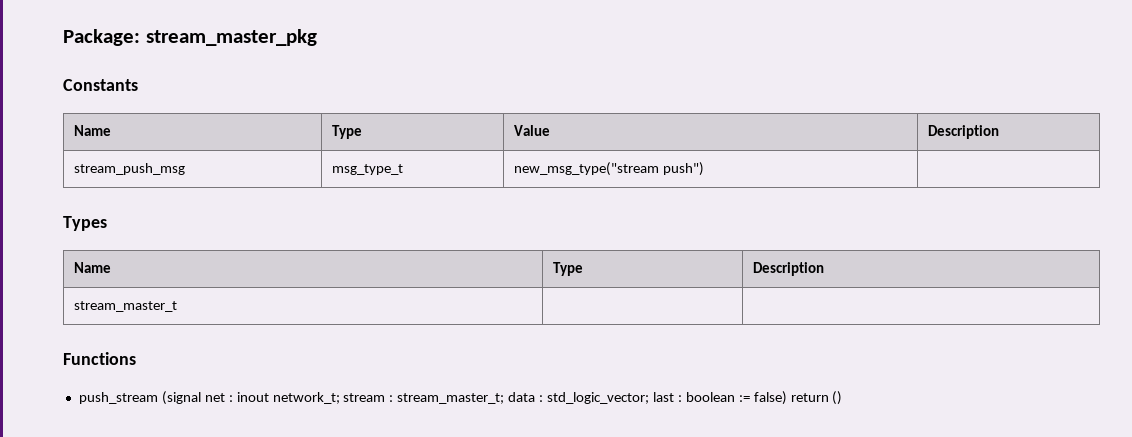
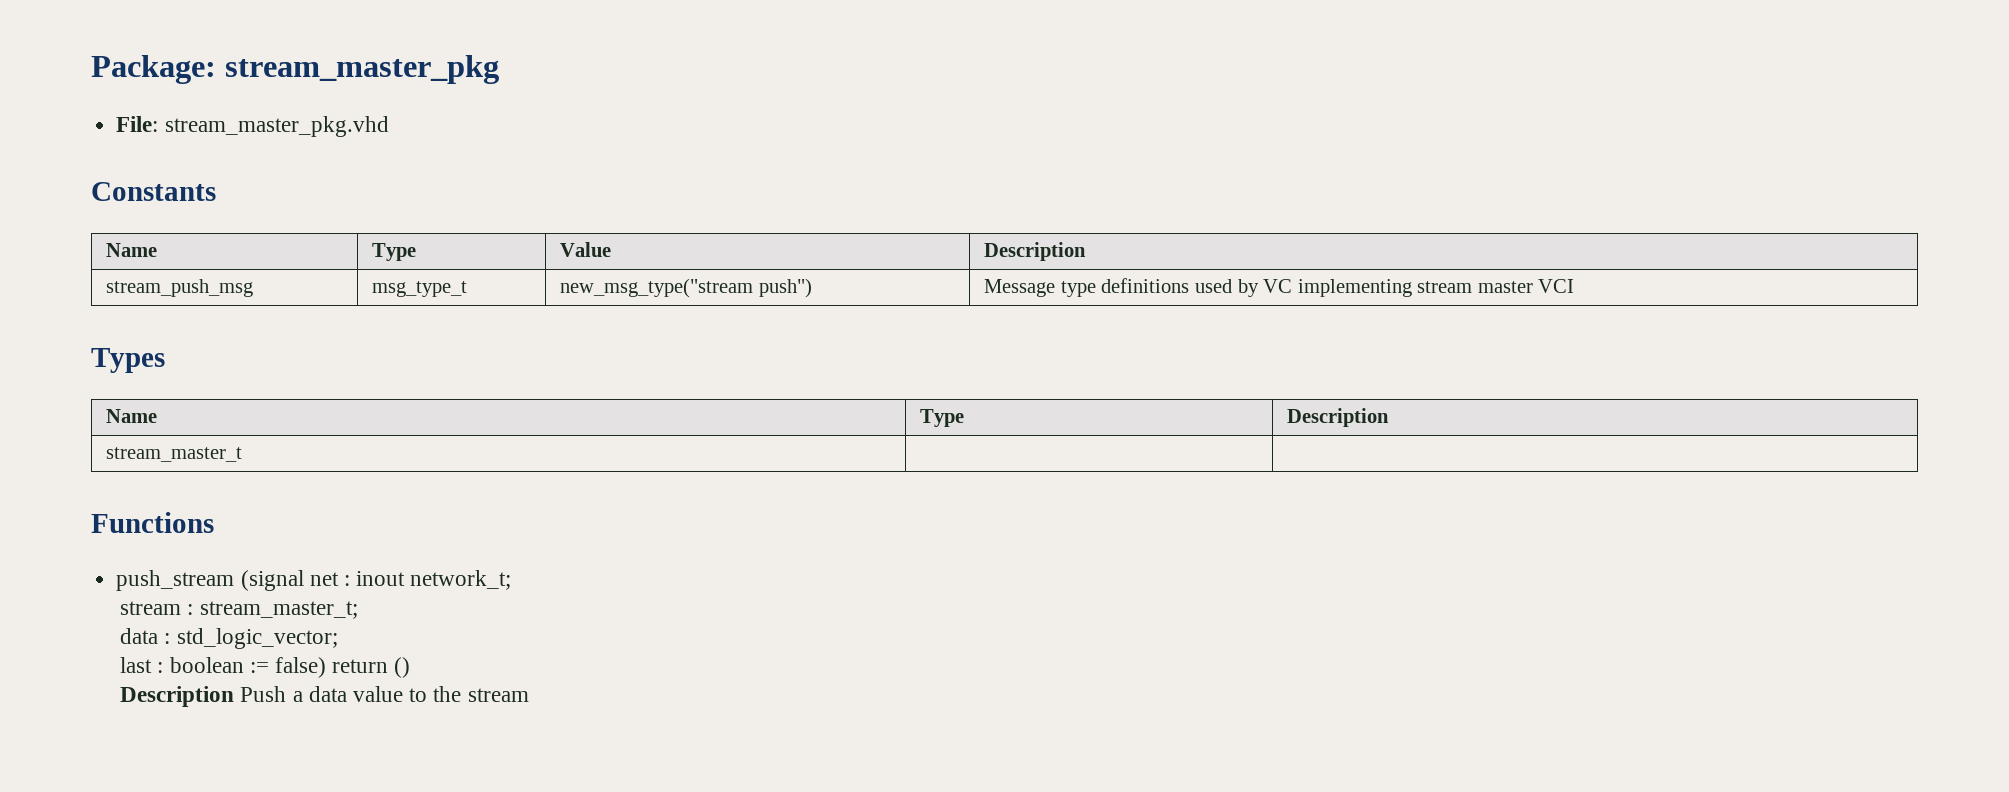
(317, 37) none -> [116,116,389,137] // File: stream_master_pkg.vhd
(704, 169) none -> [984,278,1575,297] Message type definitions used by VC implementing stream master VCI
(340, 398) none -> (512, 580) //
(505, 398) none -> (358, 610) //
(650, 398) none -> (338, 638) //
(843, 398) none -> [120,686,529,707] // Description Push a data value to the stream

